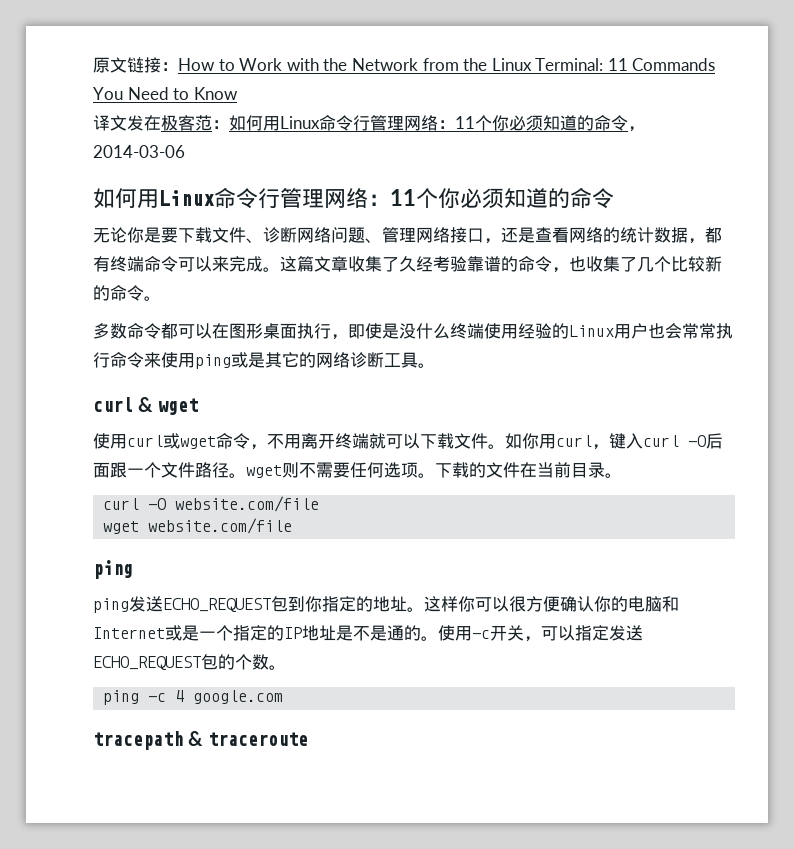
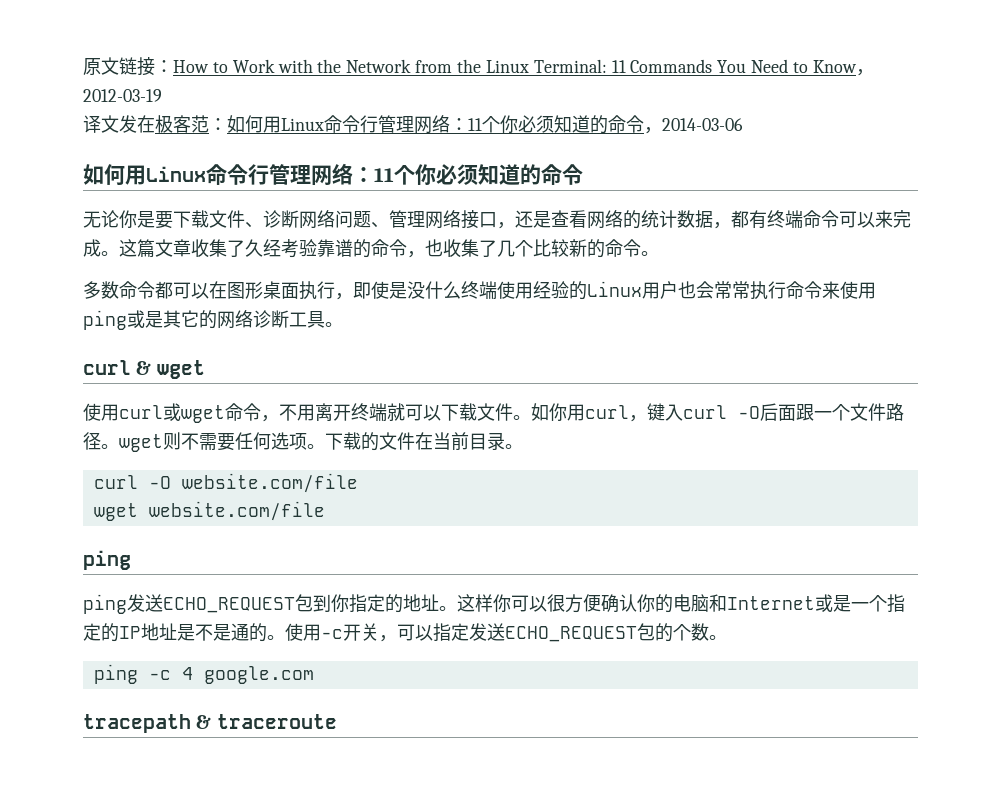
(238, 93) none -> [855,69,874,76] [83,89,162,102] ，2012-03-19

